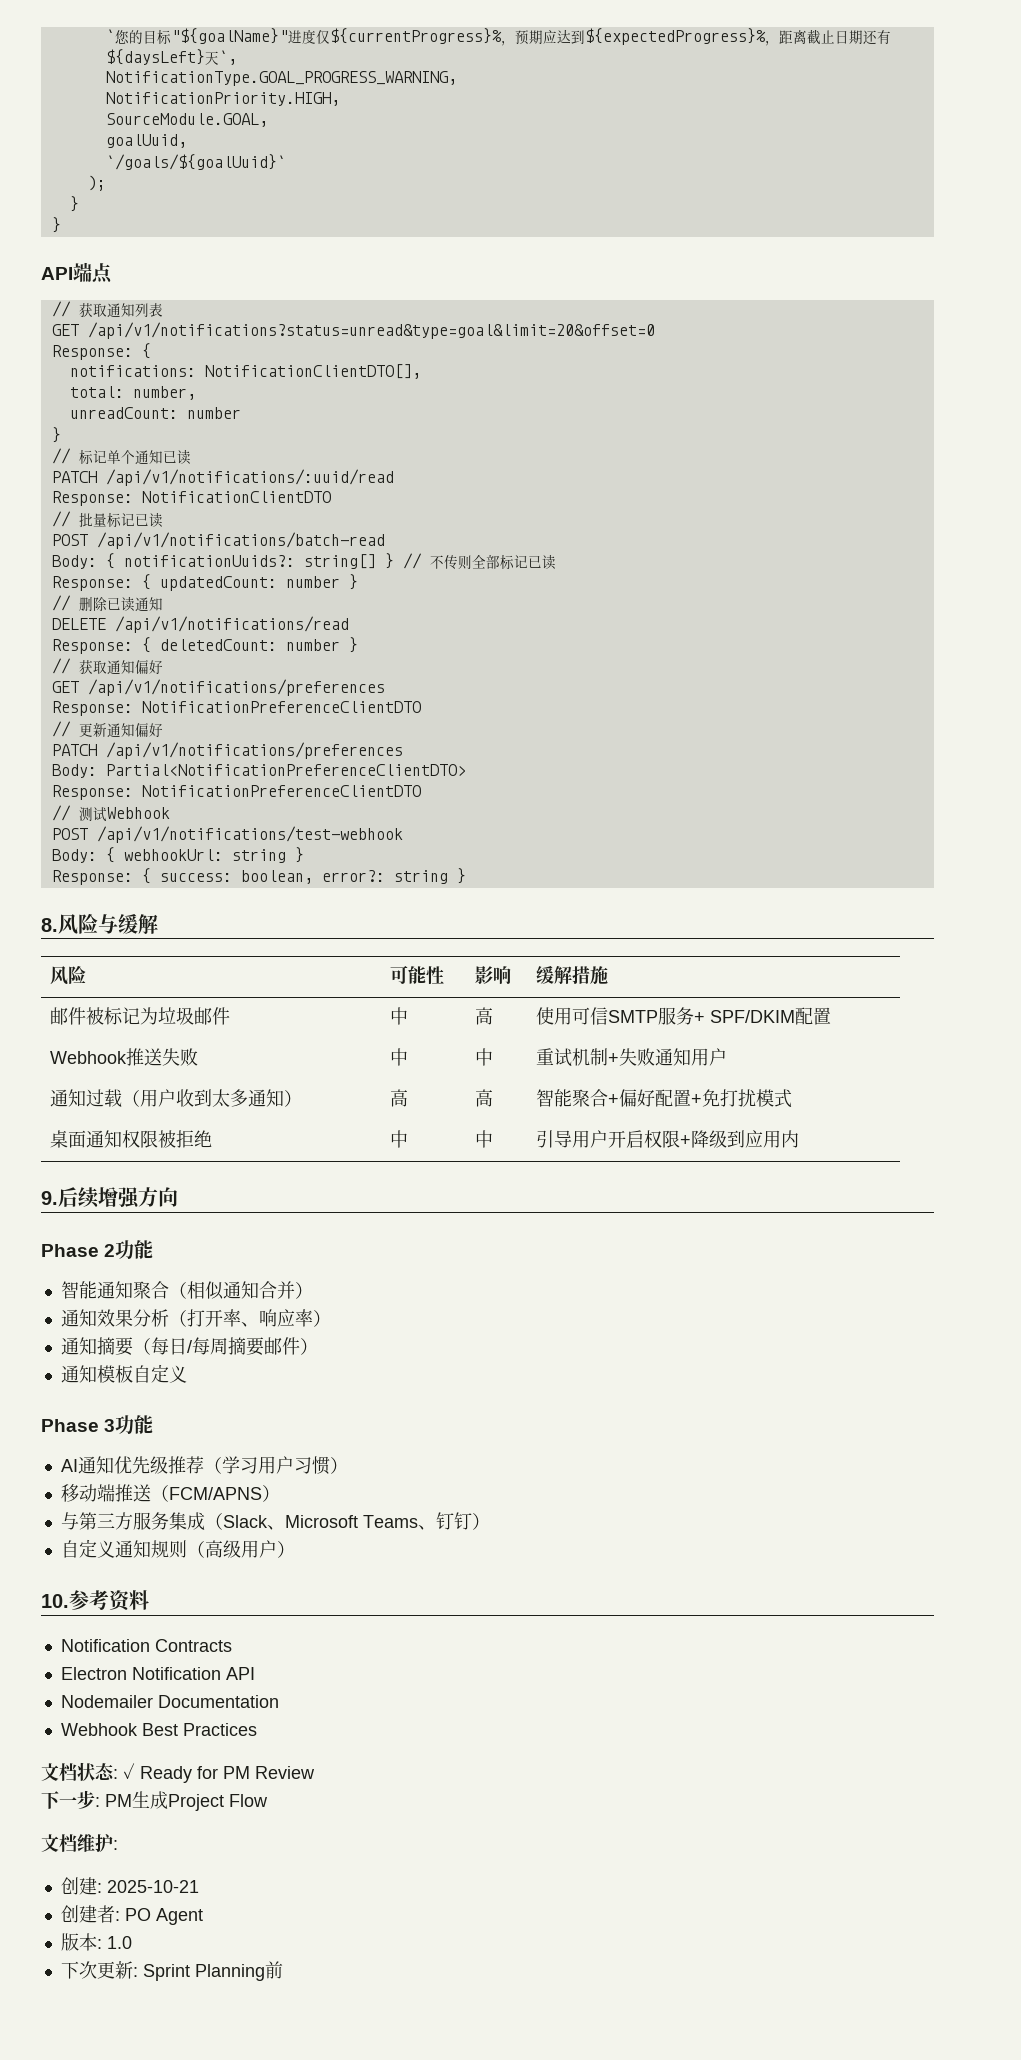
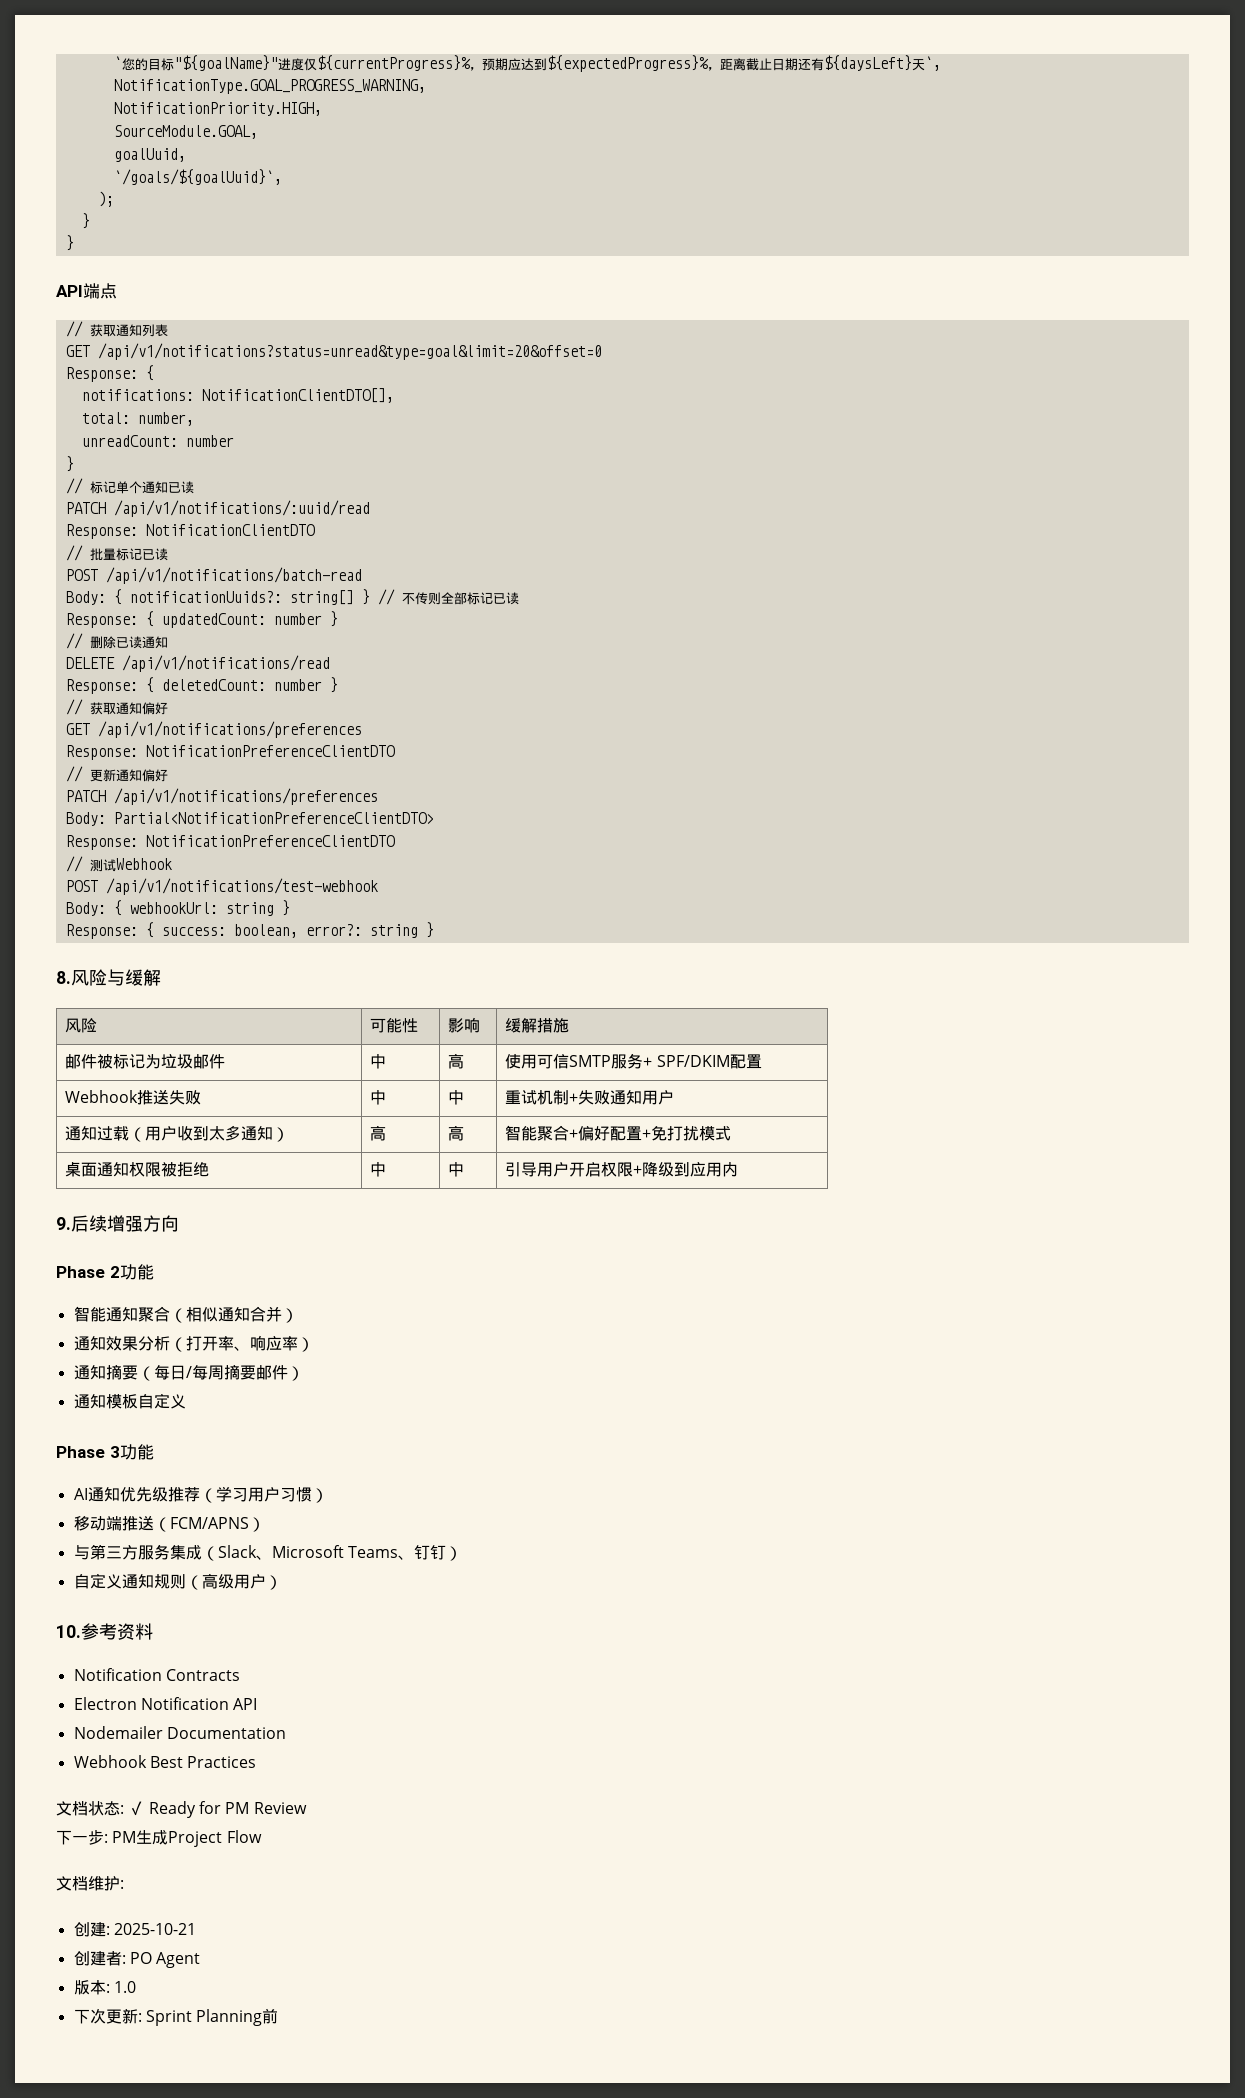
[105,154,286,170] `/goals/${goalUuid}` -> [113,169,282,185] `/goals/${goalUuid}`,

